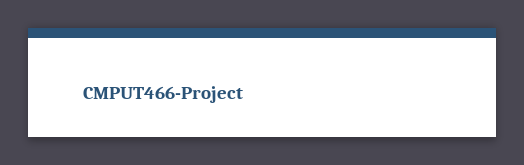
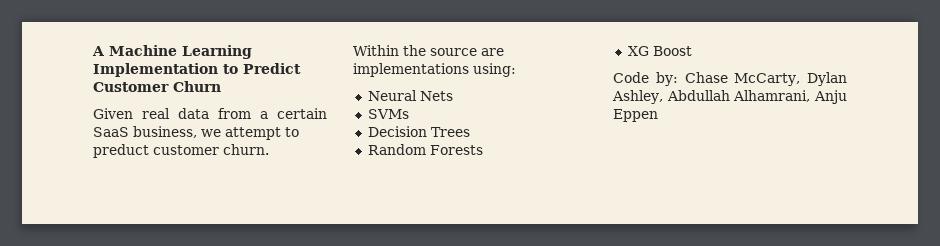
[83,86,243,103] CMPUT466-Project -> [92,45,252,59] [93,63,301,77] [93,81,221,92] [93,108,327,119] [93,126,299,140] [93,144,269,158] [353,45,504,56] [353,63,516,77] [367,90,453,101] [367,109,409,119] [367,126,470,137] [367,144,483,155] [627,46,692,56] [613,72,847,86] [612,90,847,104] [613,109,658,122] A Machine Learning Implementation to Predict Customer Churn // Given real data from a certain SaaS business, we attempt to preduct customer churn. // Within the source are implementations using: // Neural Nets // SVMs // Decision Trees // Random Forests // XG Boost // Code by: Chase McCarty, Dylan Ashley, Abdullah Alhamrani, Anju Eppen

